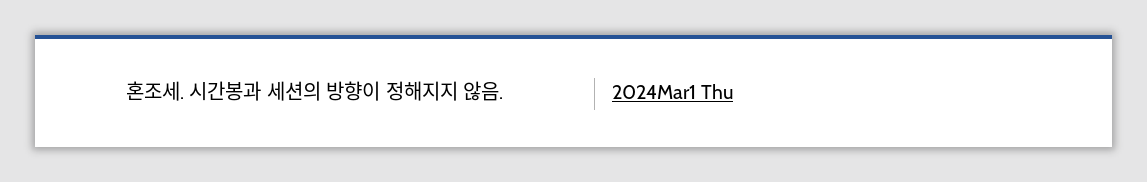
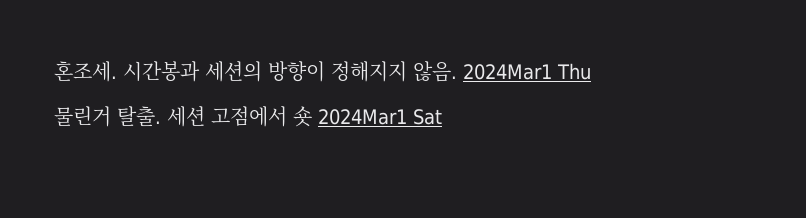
(734, 91) none -> [54,106,442,127] // 물린거 탈출. 세션 고점에서 숏 2024Mar1 Sat

